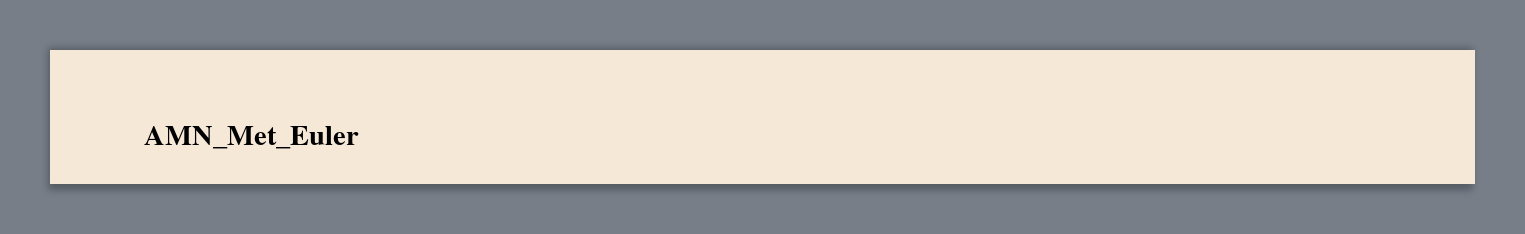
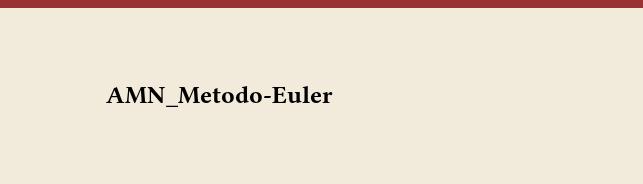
[144,126,359,149] AMN_Met_Euler -> [106,86,333,107] AMN_Metodo-Euler

